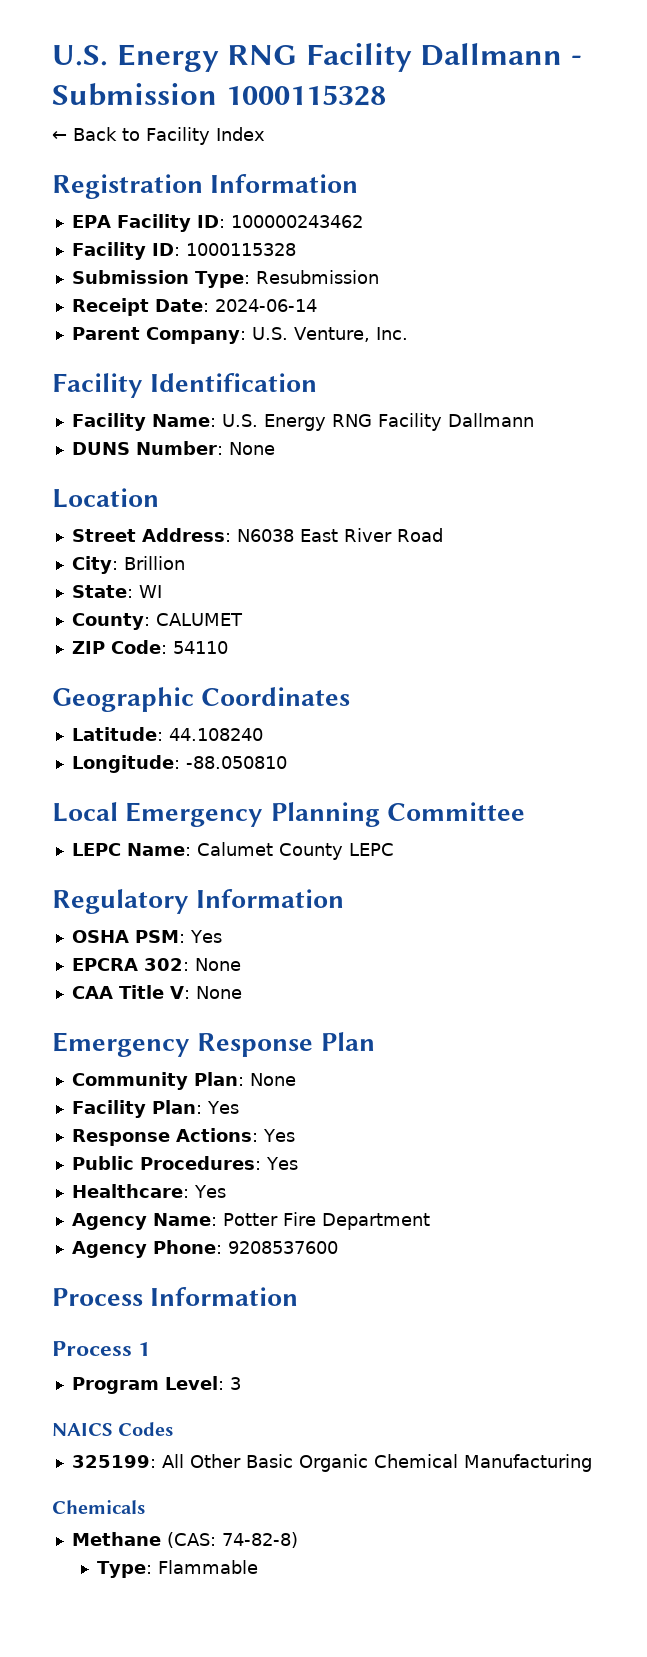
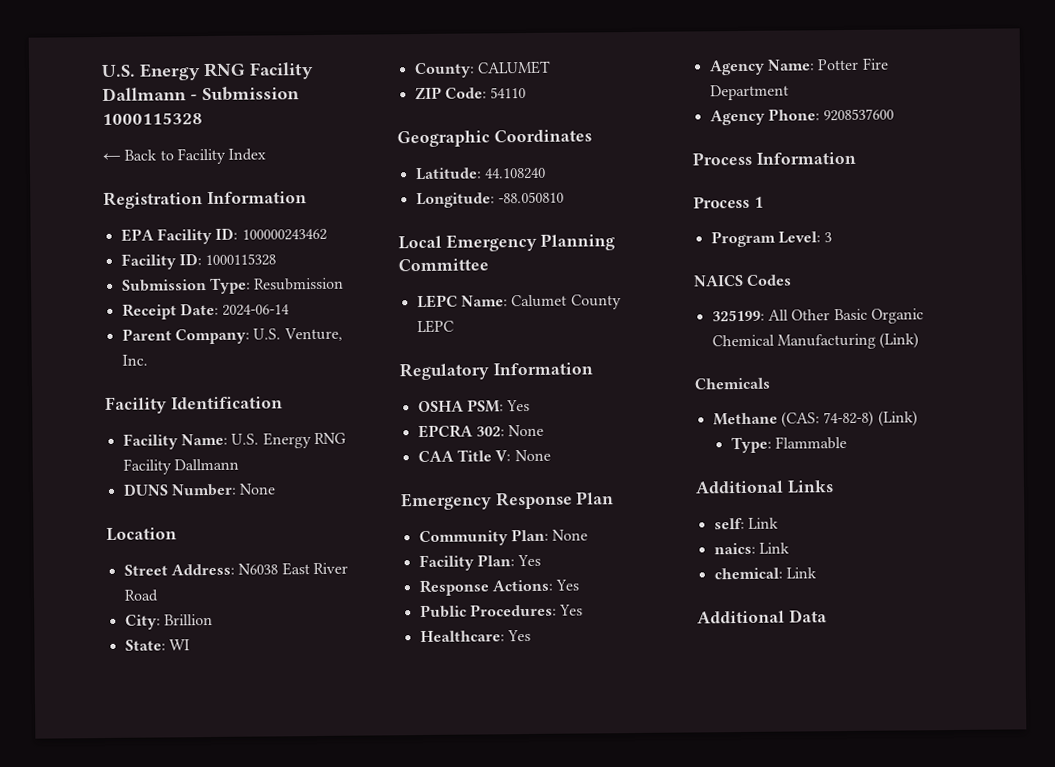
(592, 1463) none -> [879,332,920,349] (Link)
(298, 1540) none -> [877,410,918,427] (Link)
(259, 1567) none -> [695,480,834,494] [713,517,779,530] [713,542,790,555] [713,567,817,580] [697,609,827,624] // Additional Links // self: Link // naics: Link // chemical: Link // Additional Data

